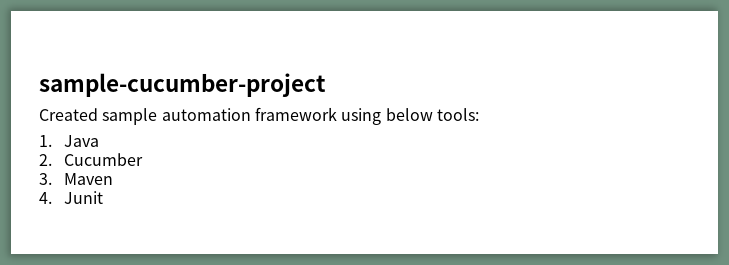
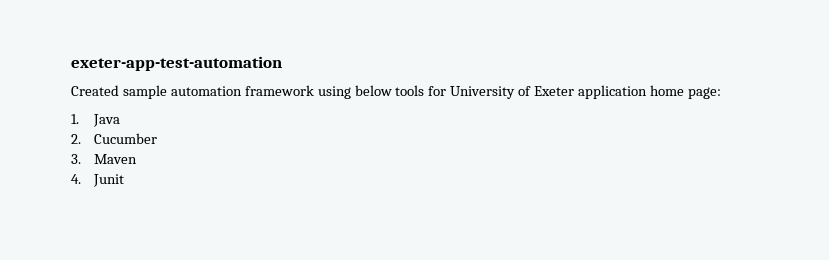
[39,73,326,97] sample-cucumber-project -> [71,56,282,71] exeter-app-test-automation
[436,108,479,121] tools: -> [395,85,721,99] tools for University of Exeter application home page:

